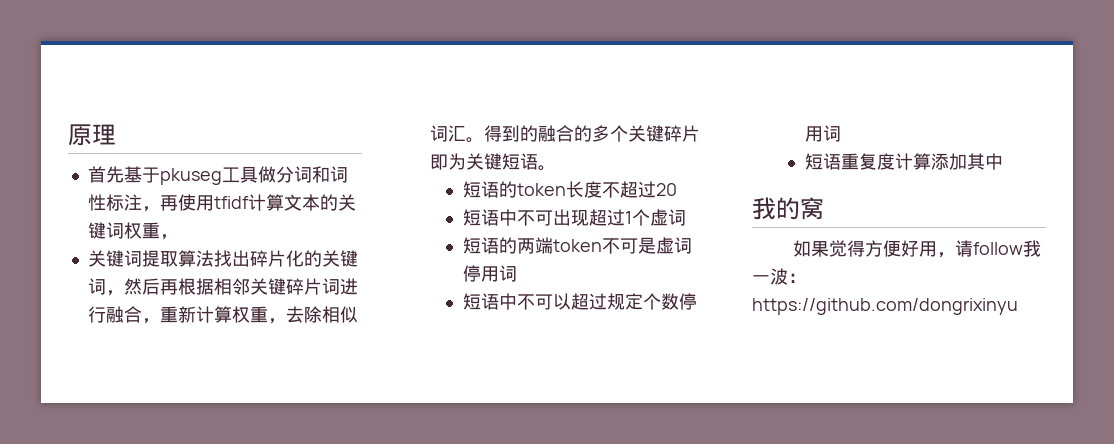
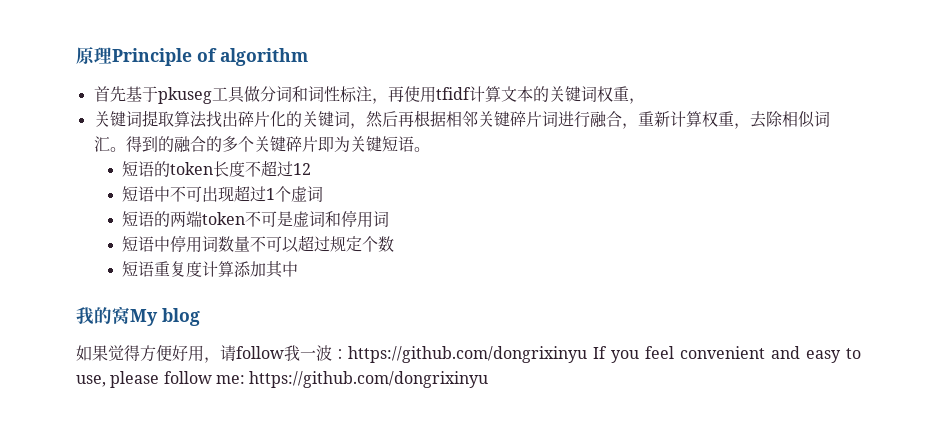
(116, 134) none -> [112,48,308,66] Principle of algorithm
[655,183,677,196] 20 -> [293,163,312,175] 12
(692, 245) none -> [325,211,342,227] 和
(517, 301) none -> [170,235,251,253] 停用词数量
[678,293,697,310] [804,125,841,142] 停用词 -> (395, 244) none
(824, 208) none -> [130,308,200,326] My blog
(1018, 306) none -> [593,346,861,363] [76,371,489,388] If you feel convenient and easy to use, please follow me: https://github.com/dongrixinyu

